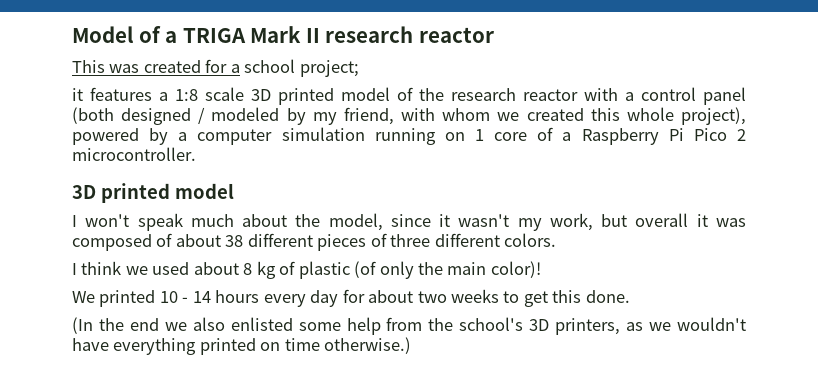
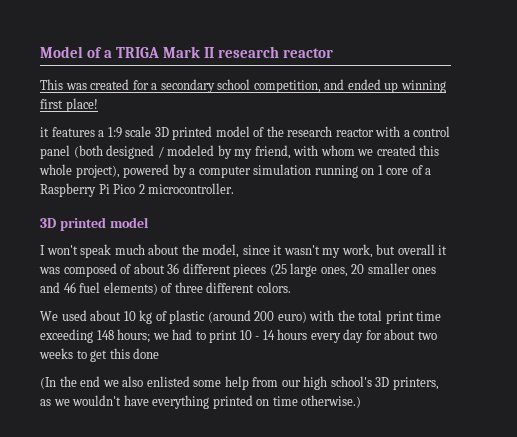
[244,59,359,77] school project; -> [160,79,446,93] [40,98,98,112] secondary school competition, and ended up winning first place!
[175,89,198,101] 1:8 -> [107,127,122,138] 1:9
[225,235,244,247] 38 -> [167,263,180,274] 36
(367, 242) none -> [269,263,437,277] [40,282,158,295] (25 large ones, 20 smaller ones and 46 fuel elements)
[72,261,148,275] I think we -> [40,311,58,321] We
[243,263,253,275] 8 -> [123,311,136,321] 10
[354,261,541,279] [72,290,156,307] (of only the main color)! // We printed -> [207,310,442,324] [40,329,238,343] (around 200 euro) with the total print time exceeding 148 hours; we had to print
[585,290,630,303] done. -> [133,348,160,359] done
[428,318,454,331] the -> [281,376,328,390] our high

